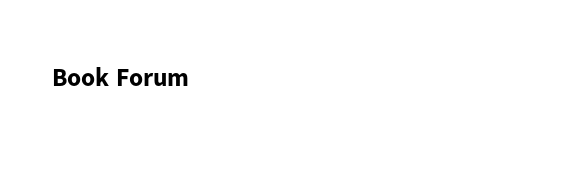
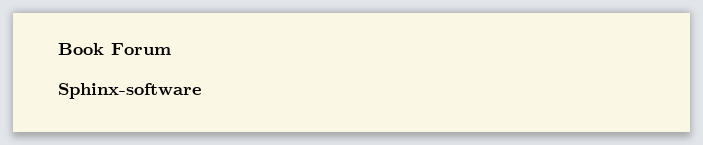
(189, 77) none -> [58,83,201,99] // Sphinx-software

